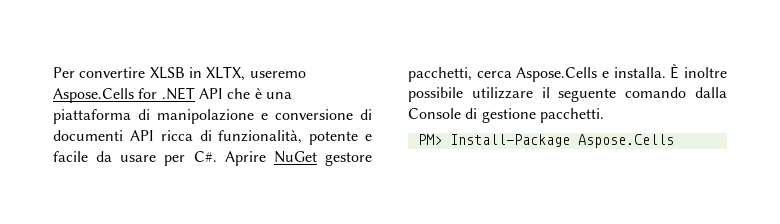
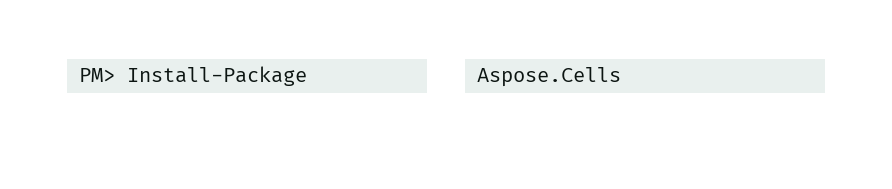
[53,66,306,81] [53,87,292,103] [53,109,372,124] [53,130,372,145] [53,151,372,166] [408,64,727,82] [408,87,727,102] [408,108,604,123] Per convertire XLSB in XLTX, useremo Aspose.Cells for .NET API che è una piattaforma di manipolazione e conversione di documenti API ricca di funzionalità, potente e facile da usare per C#. Aprire NuGet gestore pacchetti, cerca Aspose.Cells e installa. È inoltre possibile utilizzare il seguente comando dalla Console di gestione pacchetti. // -> (79, 75) none

